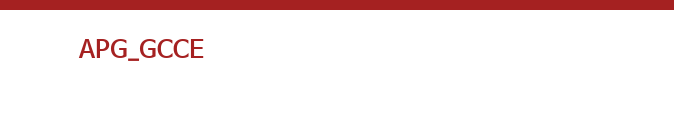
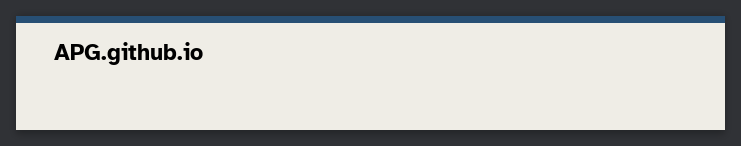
[78,39,204,61] APG_GCCE -> [54,42,203,65] APG.github.io

